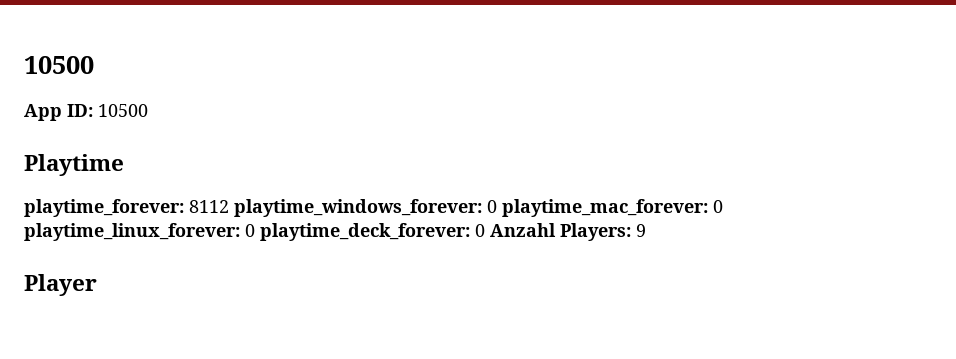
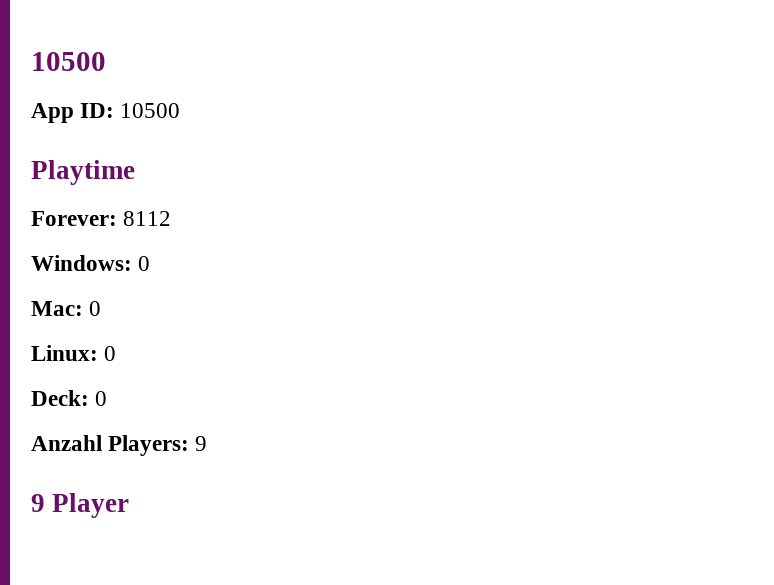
[24,199,184,217] playtime_forever: -> [31,211,117,226] Forever:
[234,199,723,217] [24,223,485,241] playtime_windows_forever: 0 playtime_mac_forever: 0 playtime_linux_forever: 0 playtime_deck_forever: 0 -> [31,255,151,271] [31,301,102,316] [31,345,117,361] [31,390,108,406] // Windows: 0 // Mac: 0 // Linux: 0 // Deck: 0 //
(646, 230) none -> [31,494,45,512] 9

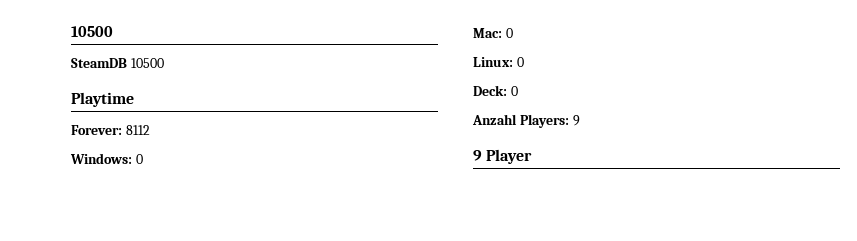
[31,52,106,71] [31,103,115,123] 10500 // App ID: -> [71,26,113,37] [71,58,127,68] 10500 // SteamDB

